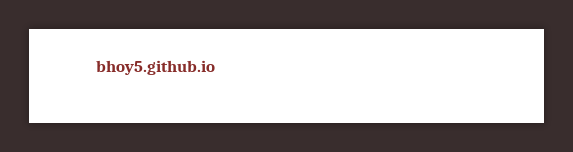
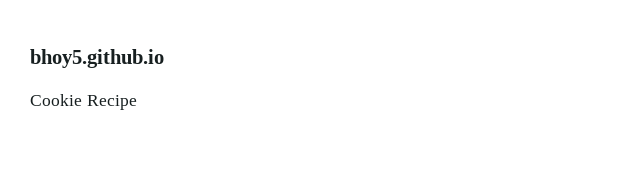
(215, 67) none -> [30,94,137,110] // Cookie Recipe

